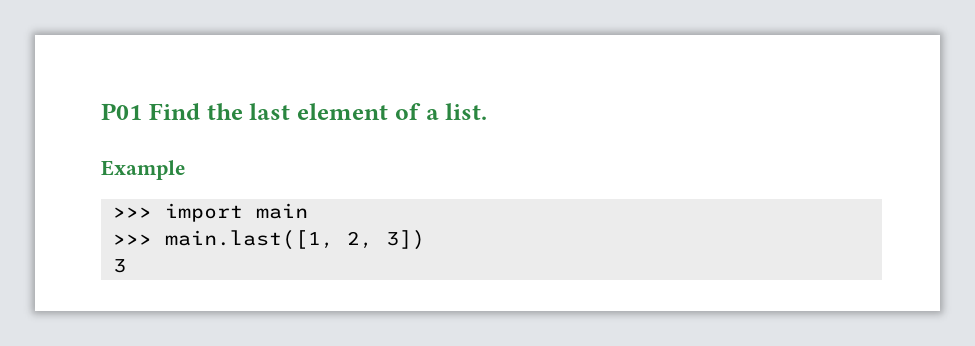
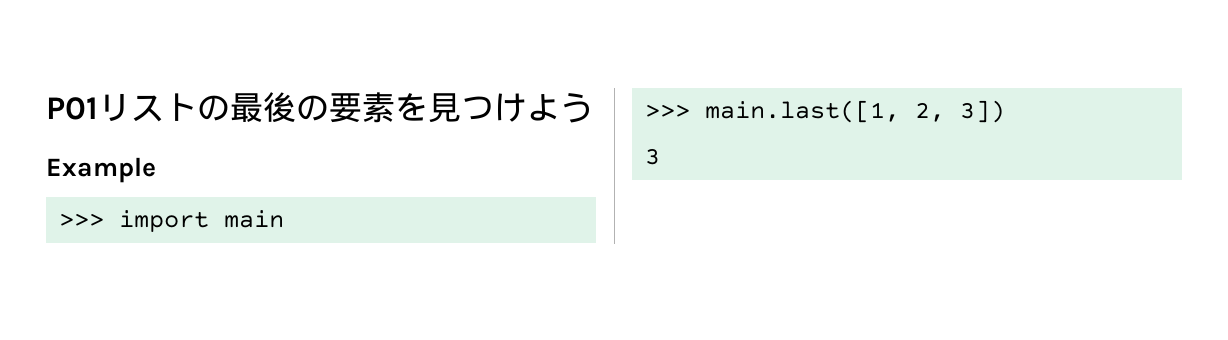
[148,103,488,120] Find the last element of a list. -> [98,92,593,123] リストの最後の要素を見つけよう

